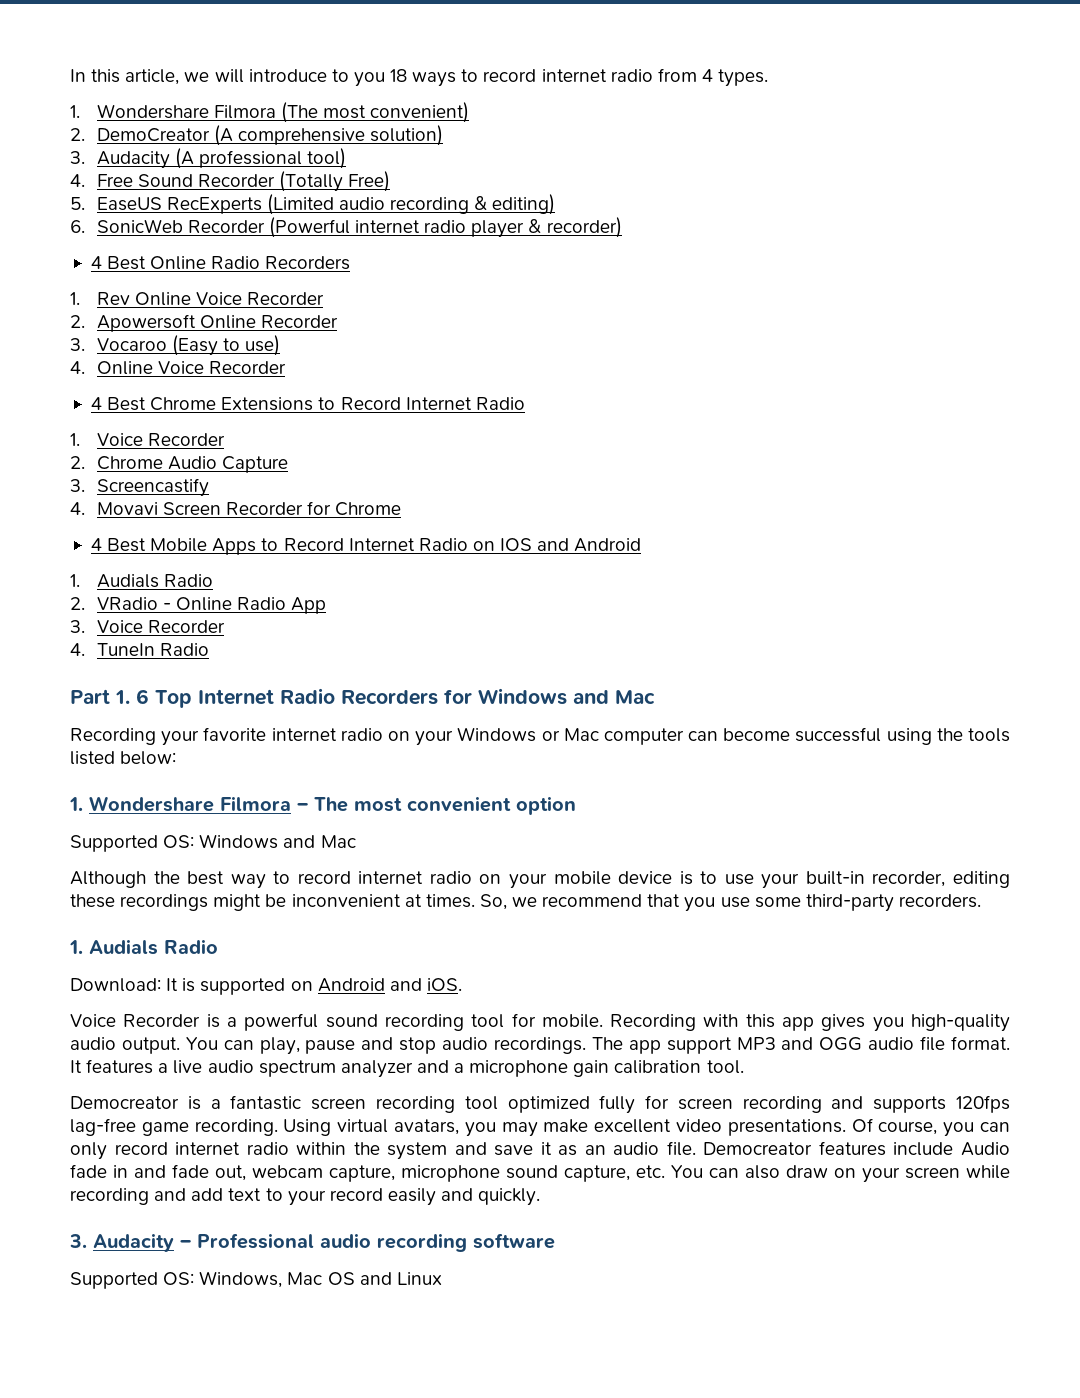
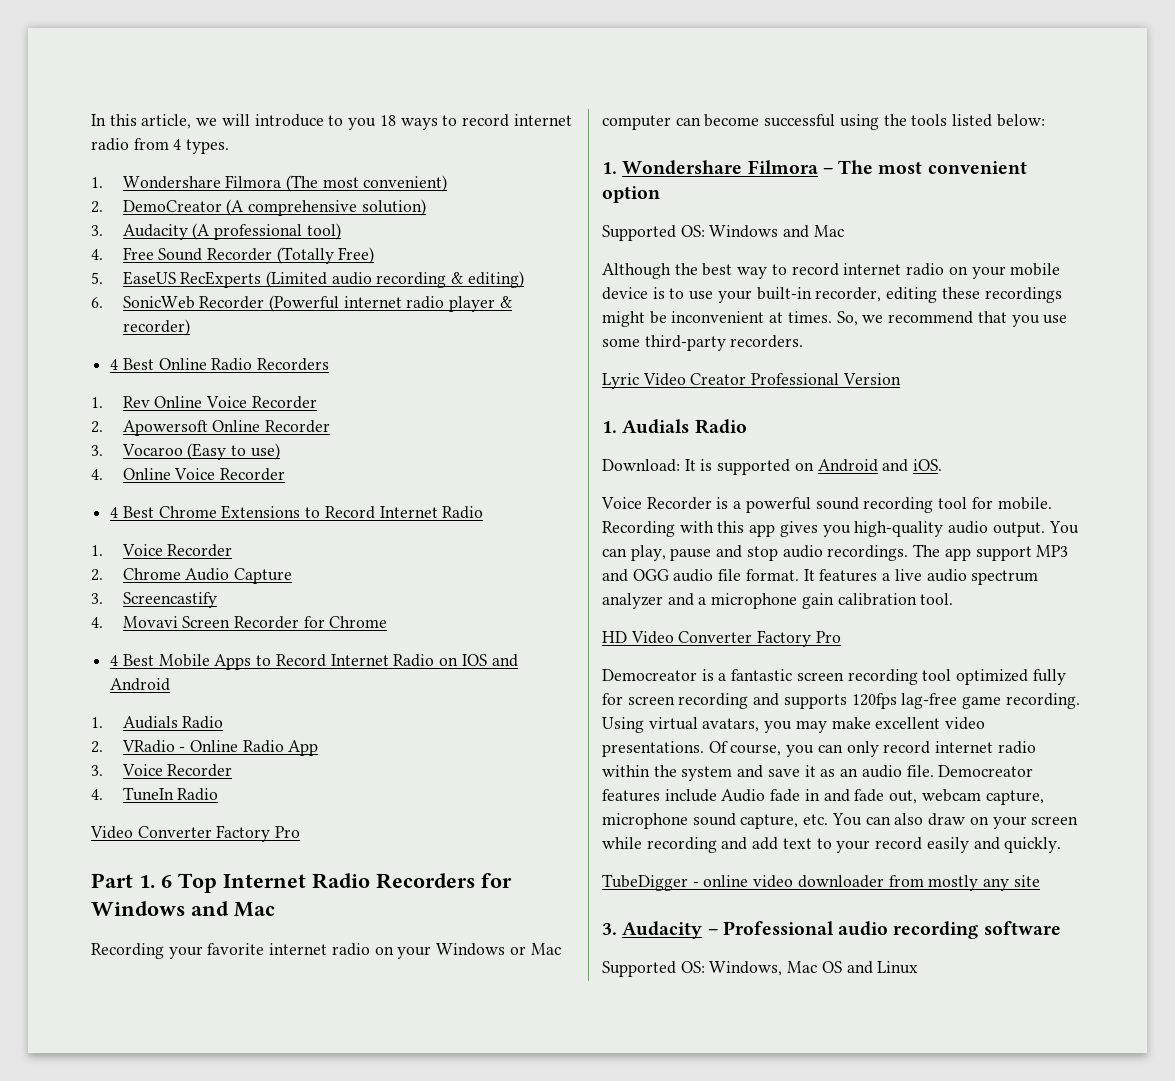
(209, 649) none -> [90,825,301,842] // Video Converter Factory Pro
(981, 901) none -> [602,373,901,389] // Lyric Video Creator Professional Version
(744, 1067) none -> [602,630,841,647] // HD Video Converter Factory Pro
(541, 1197) none -> [602,874,1040,891] // TubeDigger - online video downloader from mostly any site

